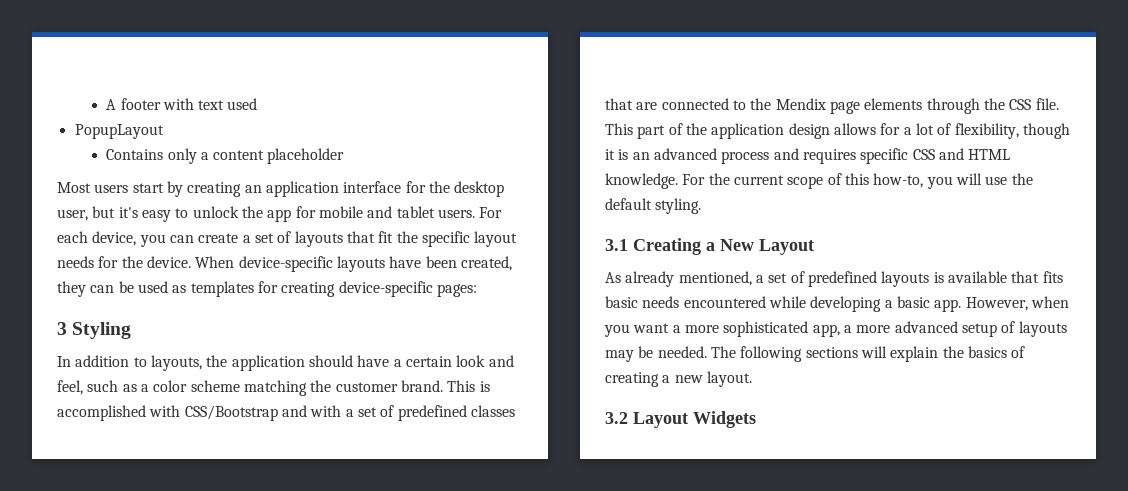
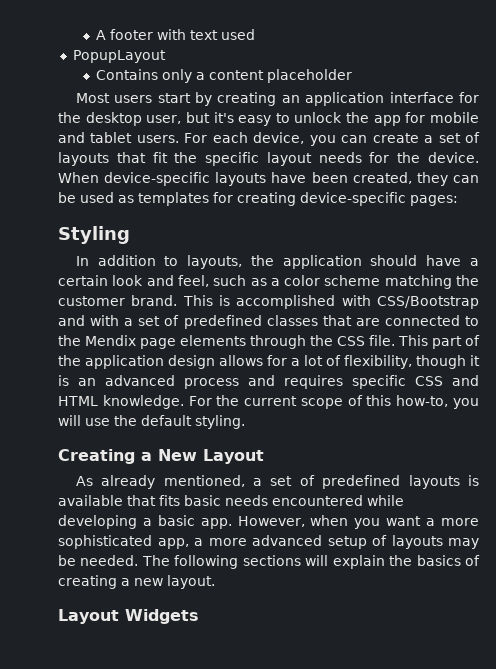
[57,322,67,335] 3 -> (458, 200) none
[605,239,628,251] 3.1 -> (245, 422) none
[605,412,628,424] 3.2 -> (215, 582) none

